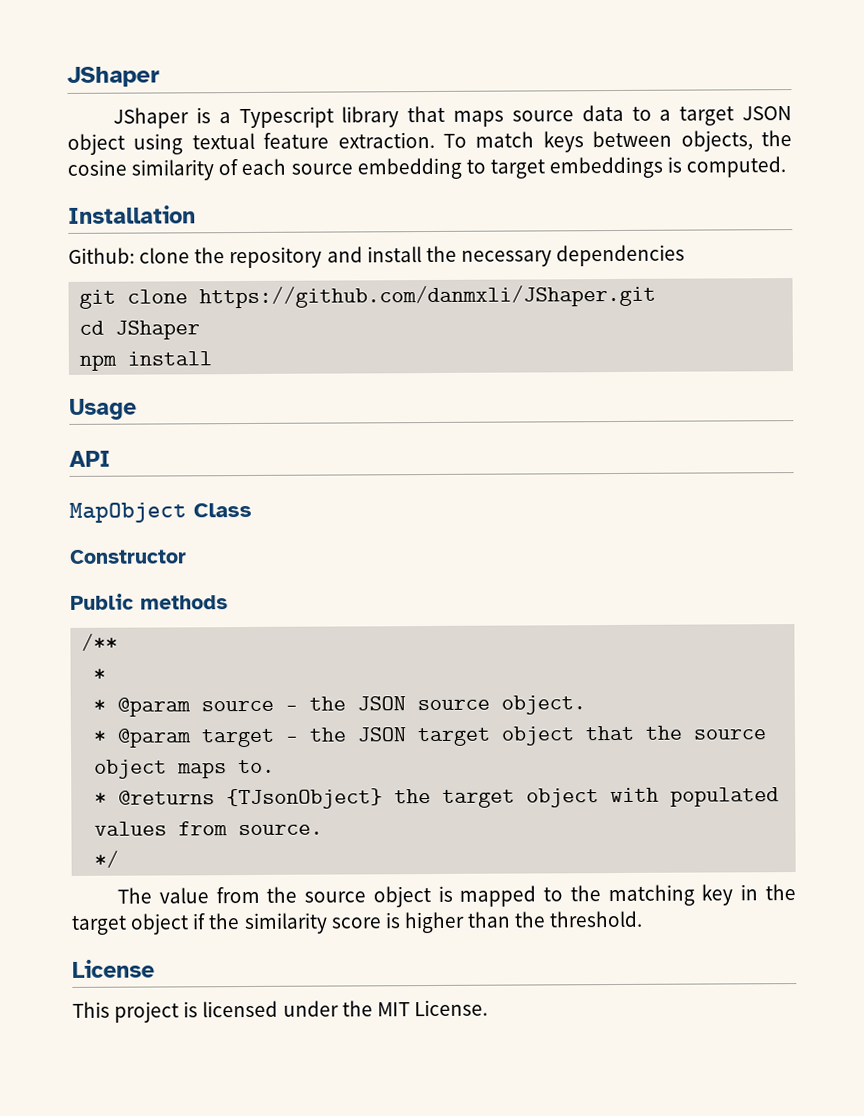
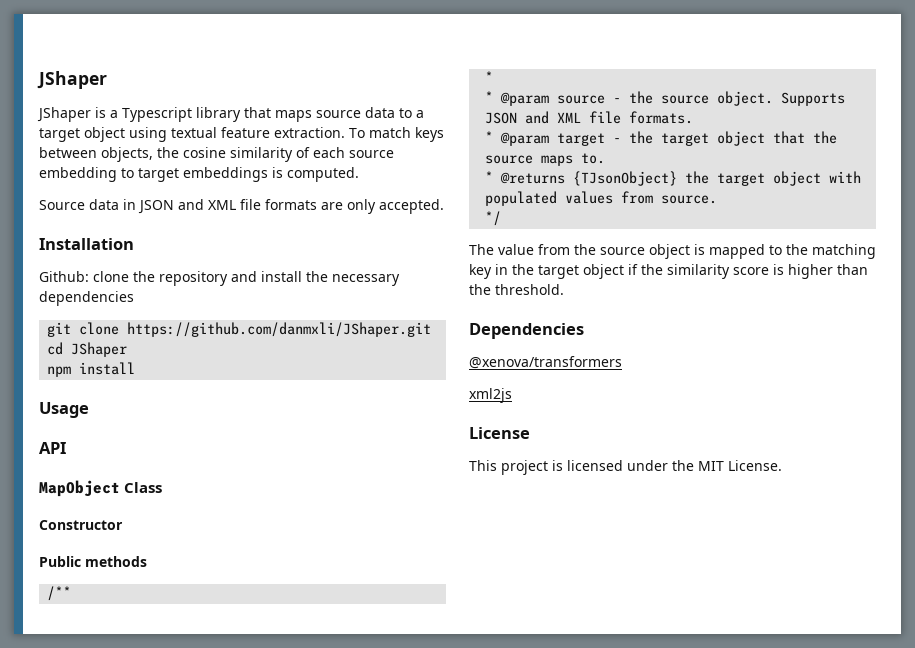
[741,106,792,121] JSON -> (80, 135) none
(787, 167) none -> [39,199,444,214] // Source data in JSON and XML file formats are only accepted.
[357,696,407,711] JSON -> (654, 97) none
(587, 705) none -> [781,92,846,106] [485,111,694,124] Supports JSON and XML file formats.
[357,727,407,742] JSON -> (654, 137) none
[94,759,168,779] object -> (534, 159) none
(643, 919) none -> [469,323,584,339] [469,356,622,369] [469,388,512,403] // Dependencies // @xenova/transformers // xml2js

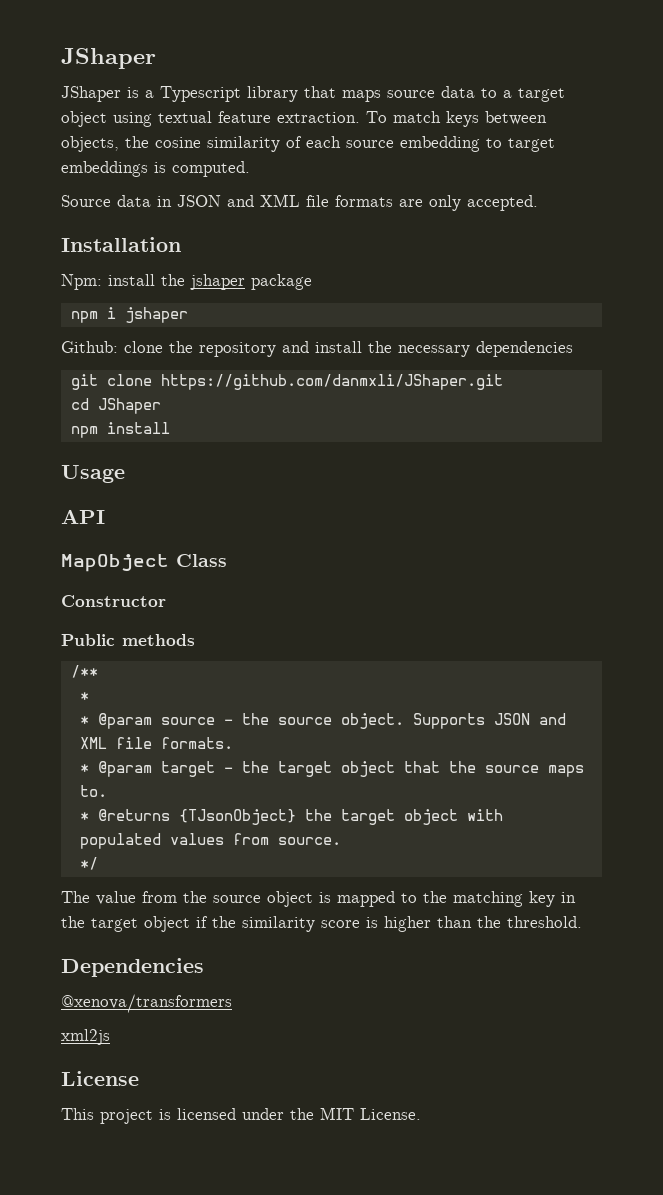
(134, 244) none -> [61,274,312,290] [70,307,188,323] // Npm: install the jshaper package // npm i jshaper

